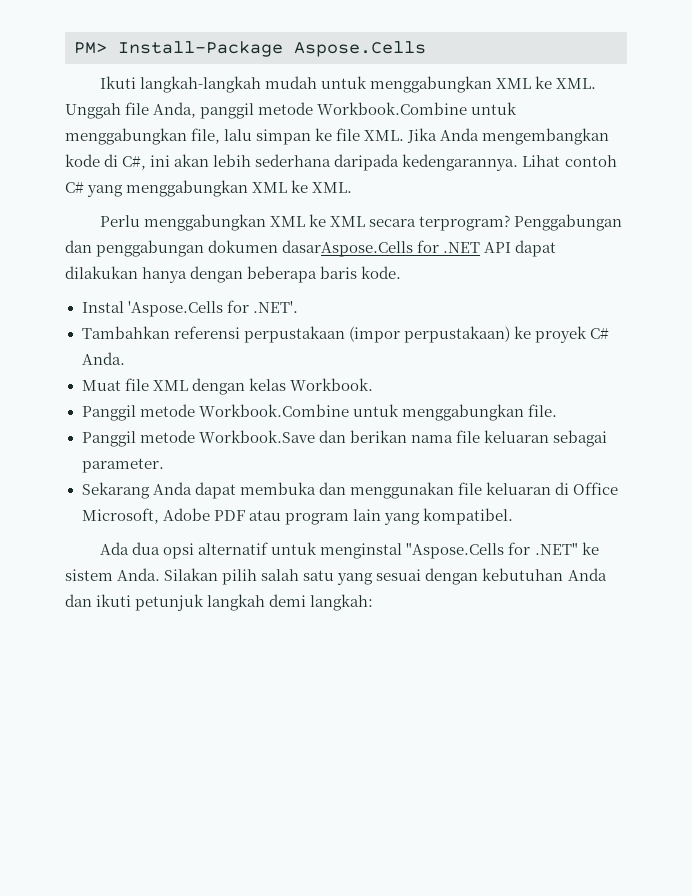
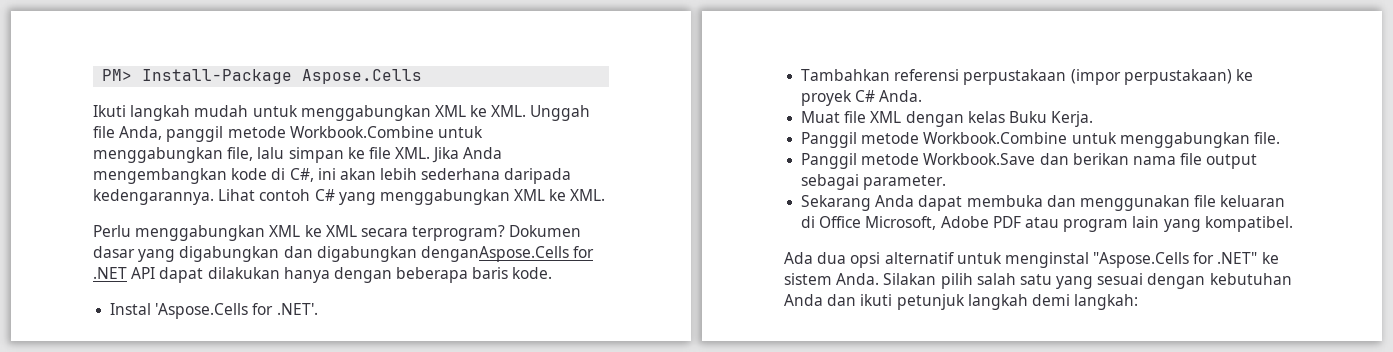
[140,76,262,93] langkah-langkah -> [130,105,191,121] langkah
[514,214,623,231] [65,240,414,257] Penggabungan dan penggabungan dokumen dasarAspose.Cells -> [509,225,582,237] [93,246,569,262] Dokumen dasar yang digabungkan dan digabungkan denganAspose.Cells
[289,378,373,391] Workbook. -> [1008,111,1094,127] Buku Kerja.
[483,430,549,443] keluaran -> [1206,154,1258,169] output

